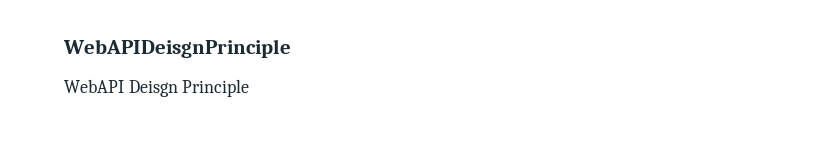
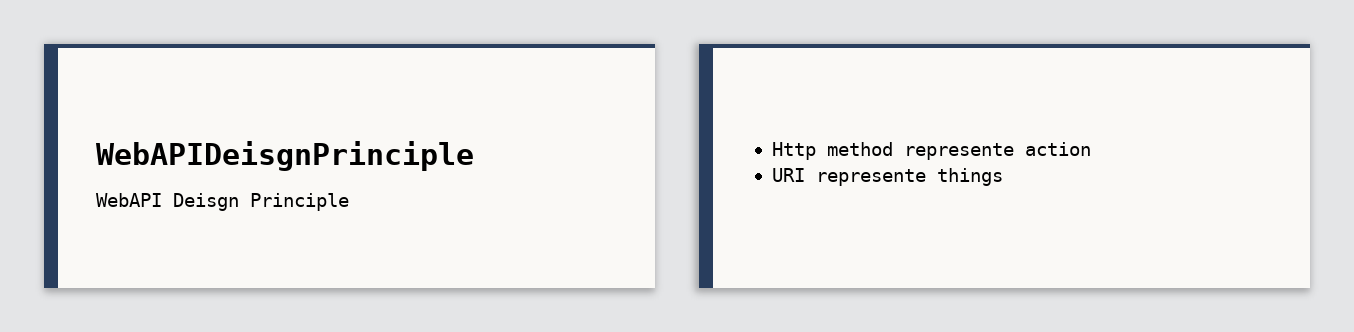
(250, 88) none -> [771,142,1091,160] [771,168,1003,186] // Http method represente action // URI represente things

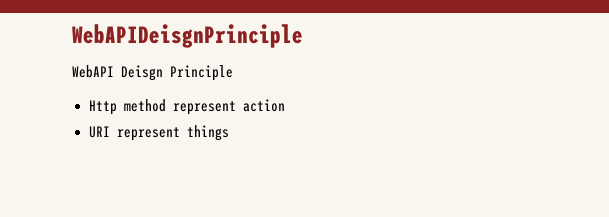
[903,143,1014,160] represente -> [172,101,236,115] represent
[815,169,926,186] represente -> [116,127,180,141] represent

